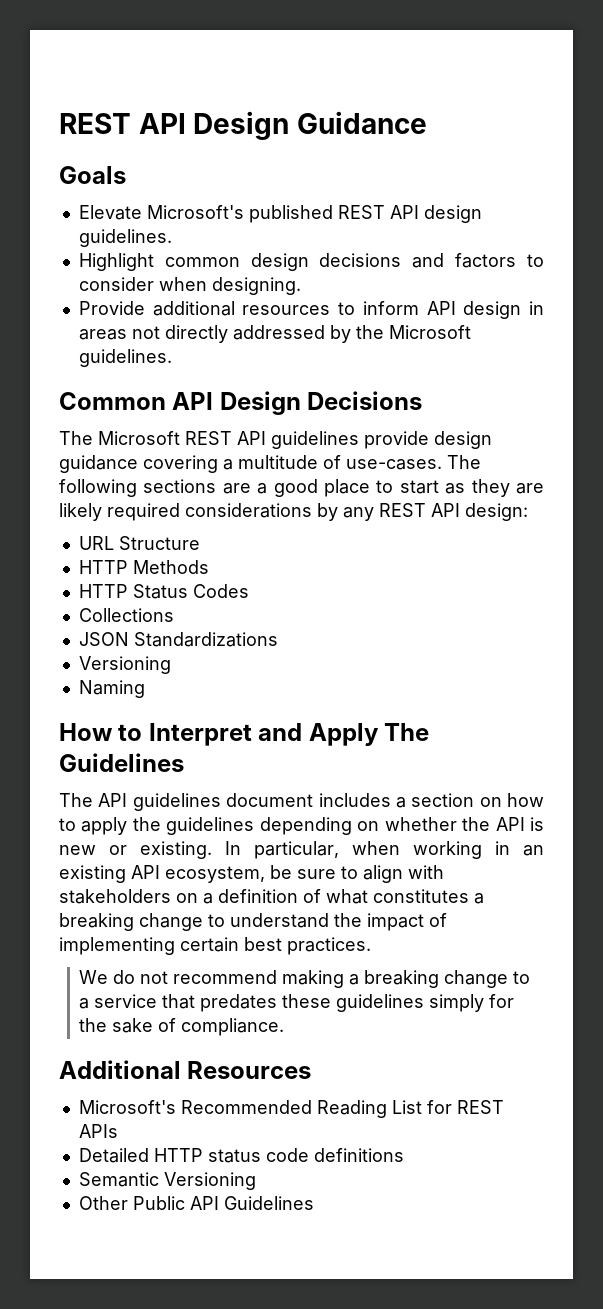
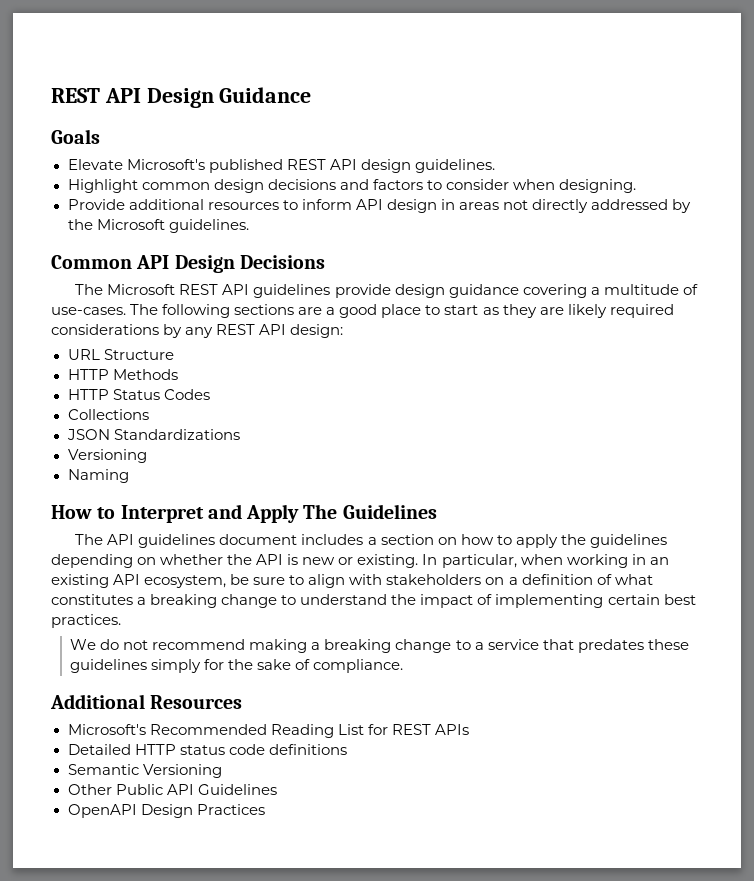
(314, 1203) none -> [67,804,265,818] // OpenAPI Design Practices

